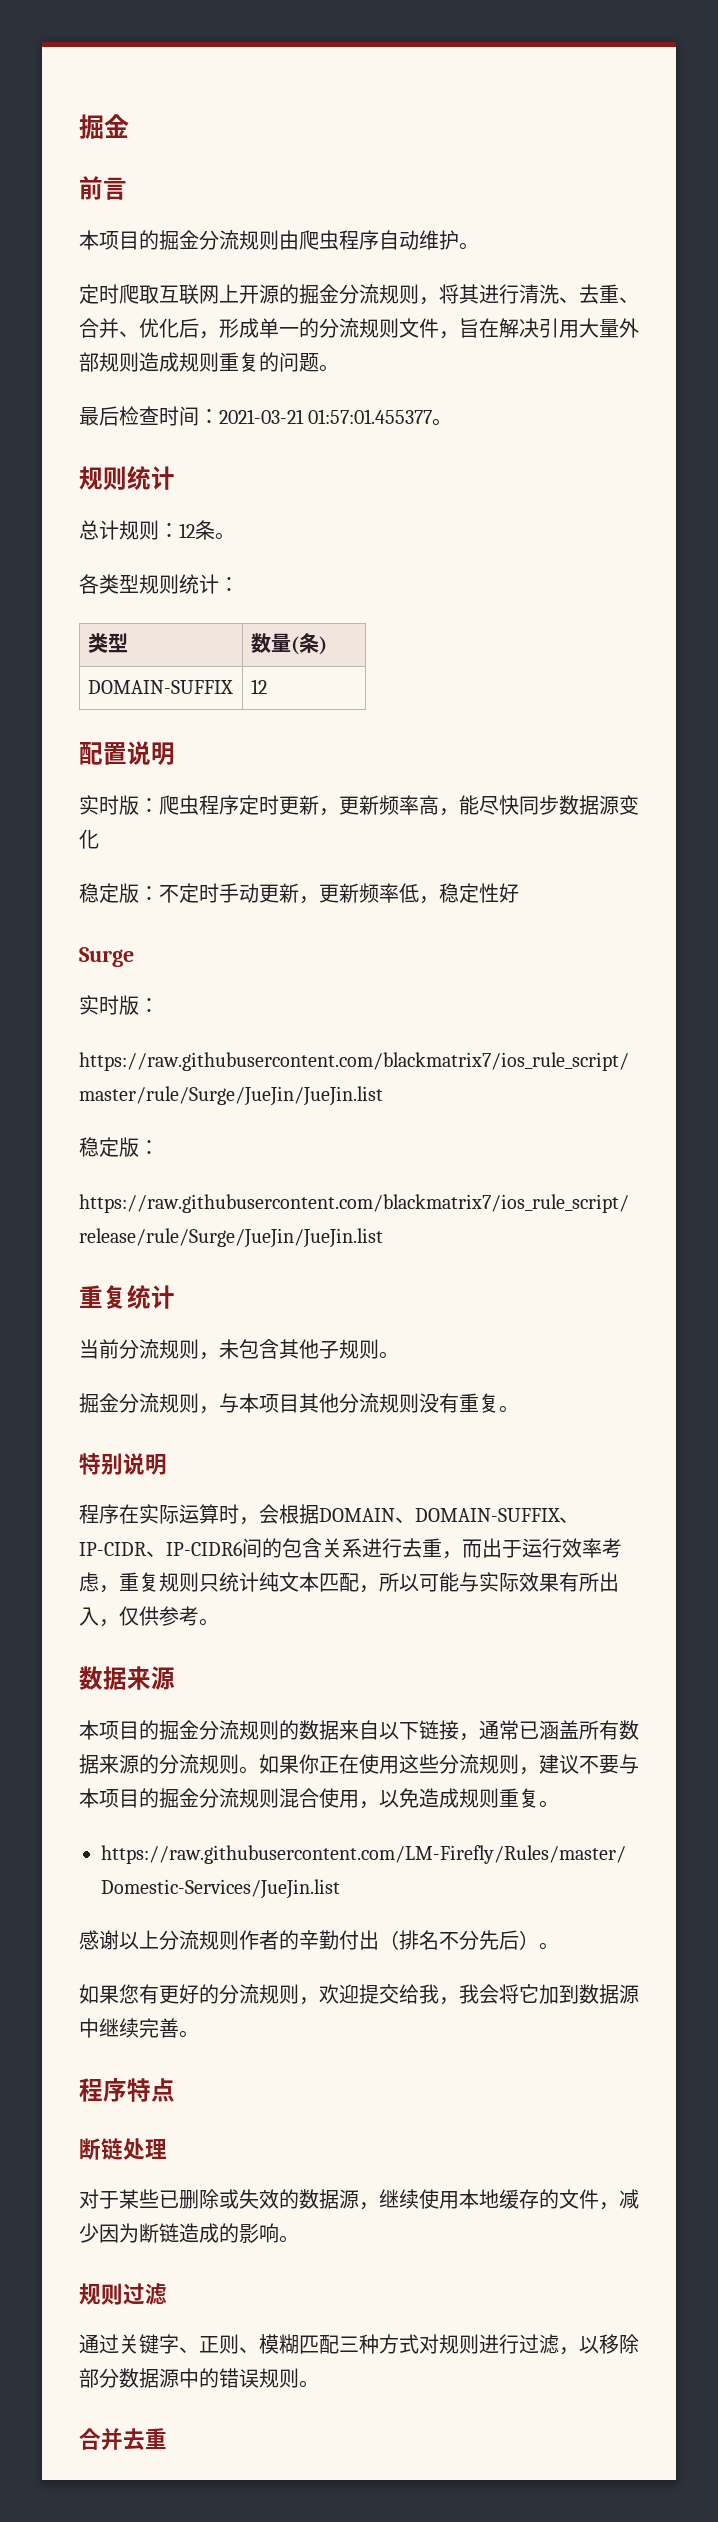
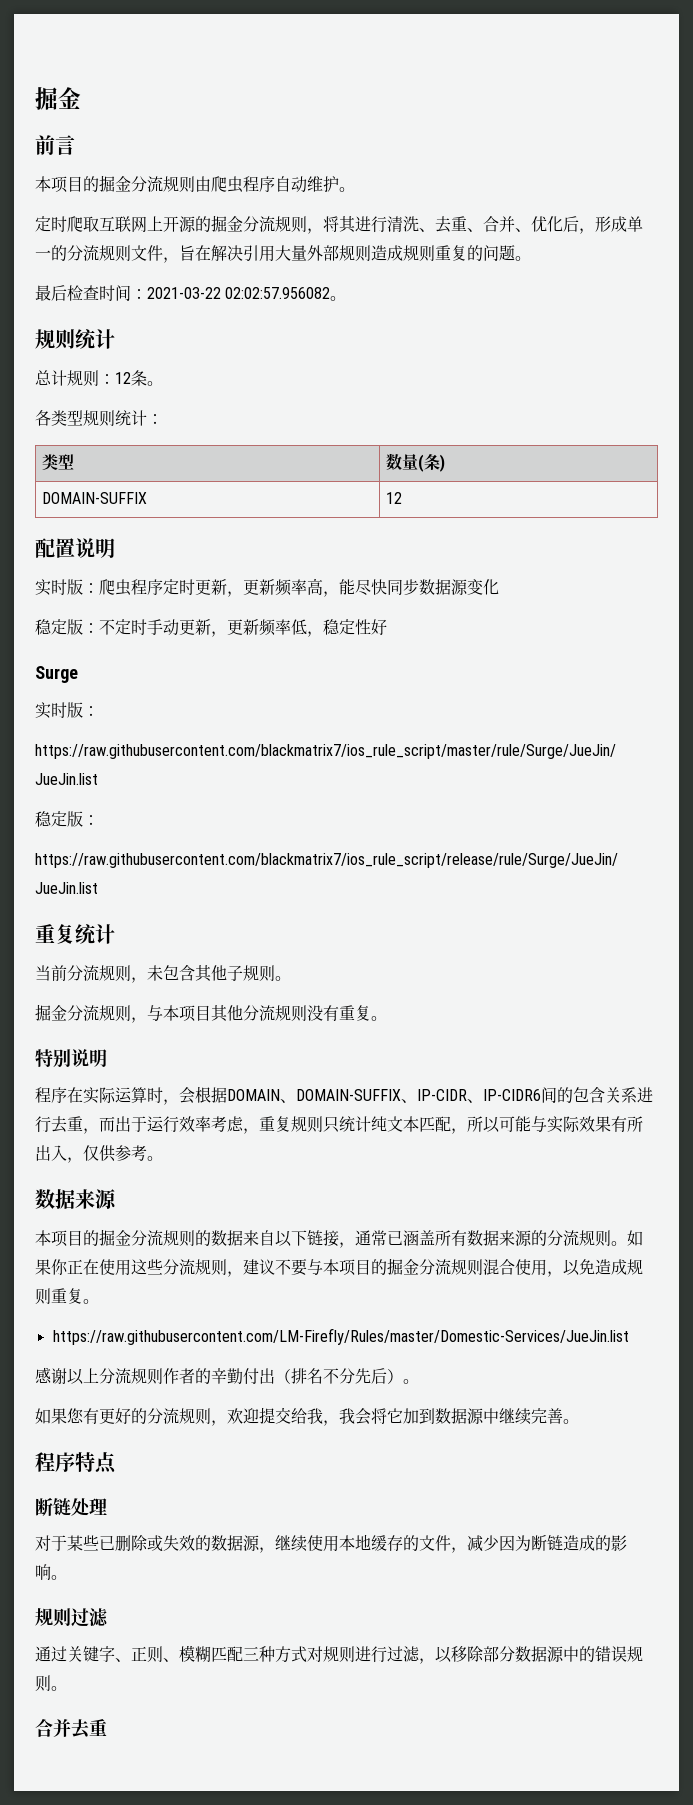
[219,409,433,424] 2021-03-21 01:57:01.455377 -> [147,287,331,299] 2021-03-22 02:02:57.956082

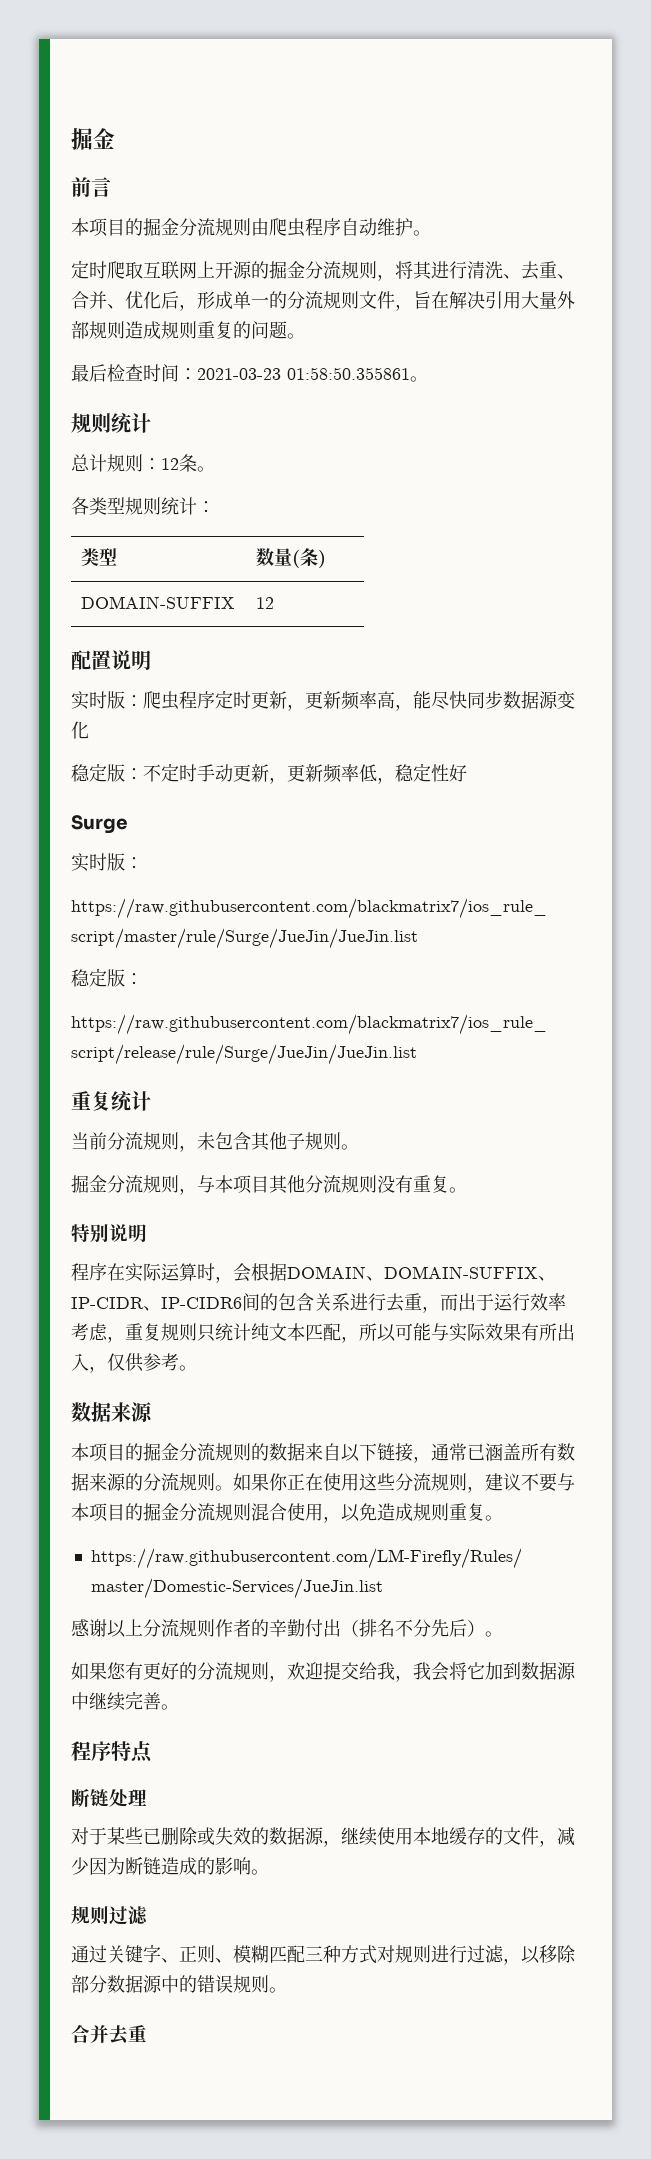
[147,287,331,299] 2021-03-22 02:02:57.956082 -> [197,367,410,380] 2021-03-23 01:58:50.355861

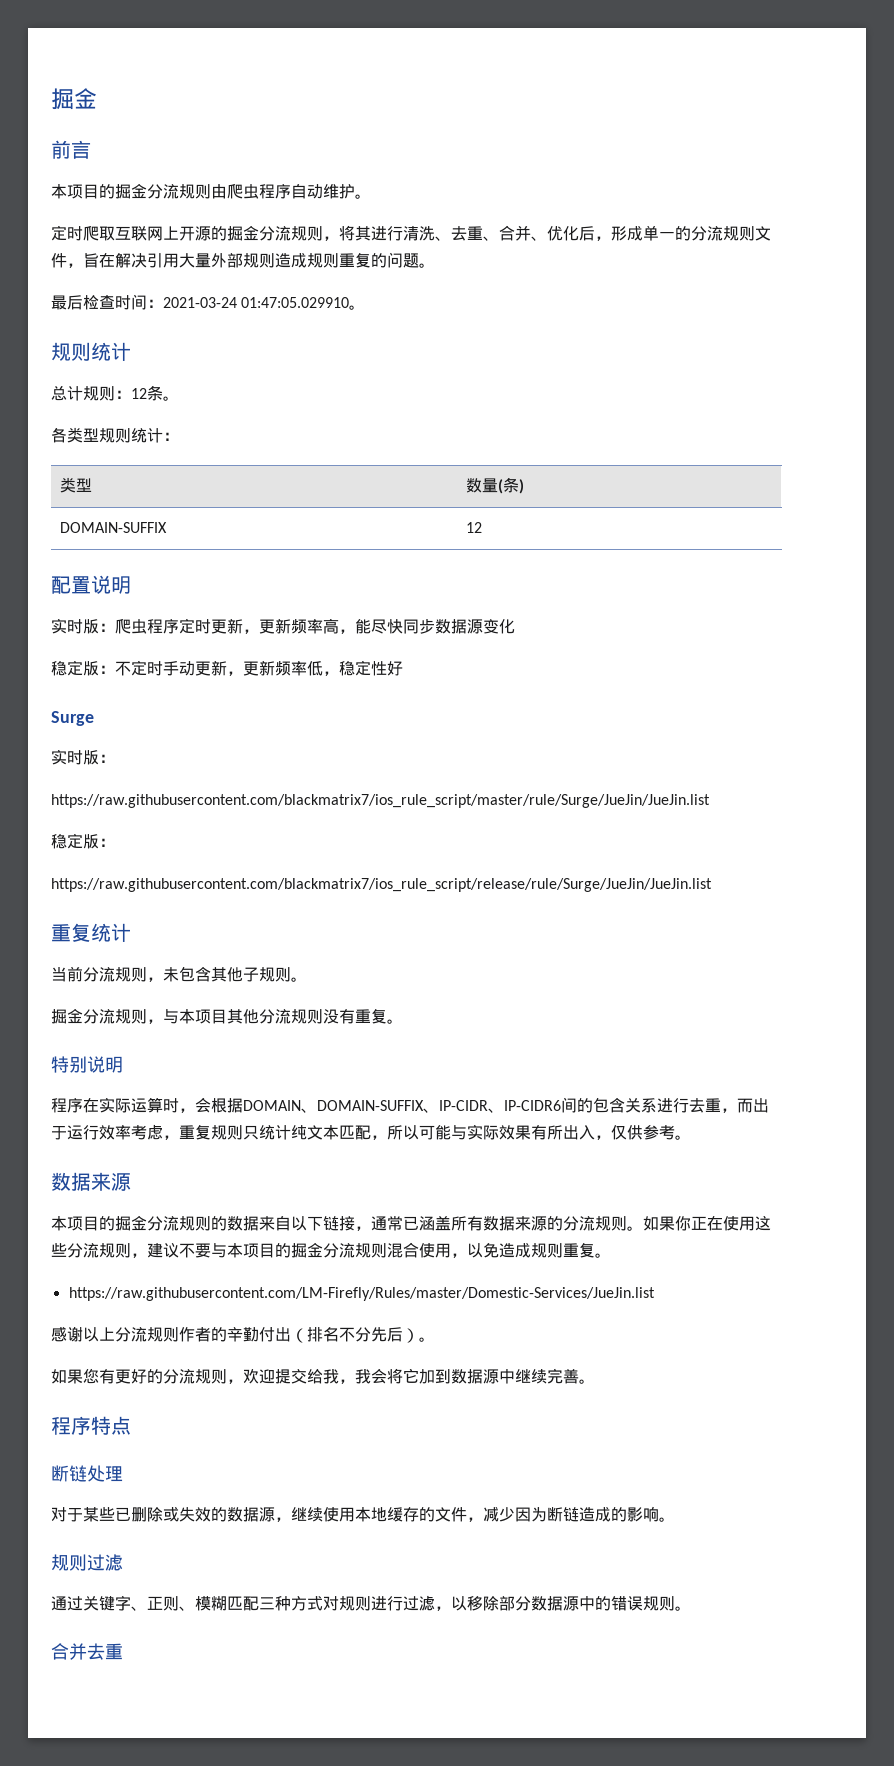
[197,367,410,380] 2021-03-23 01:58:50.355861 -> [163,297,350,308] 2021-03-24 01:47:05.029910

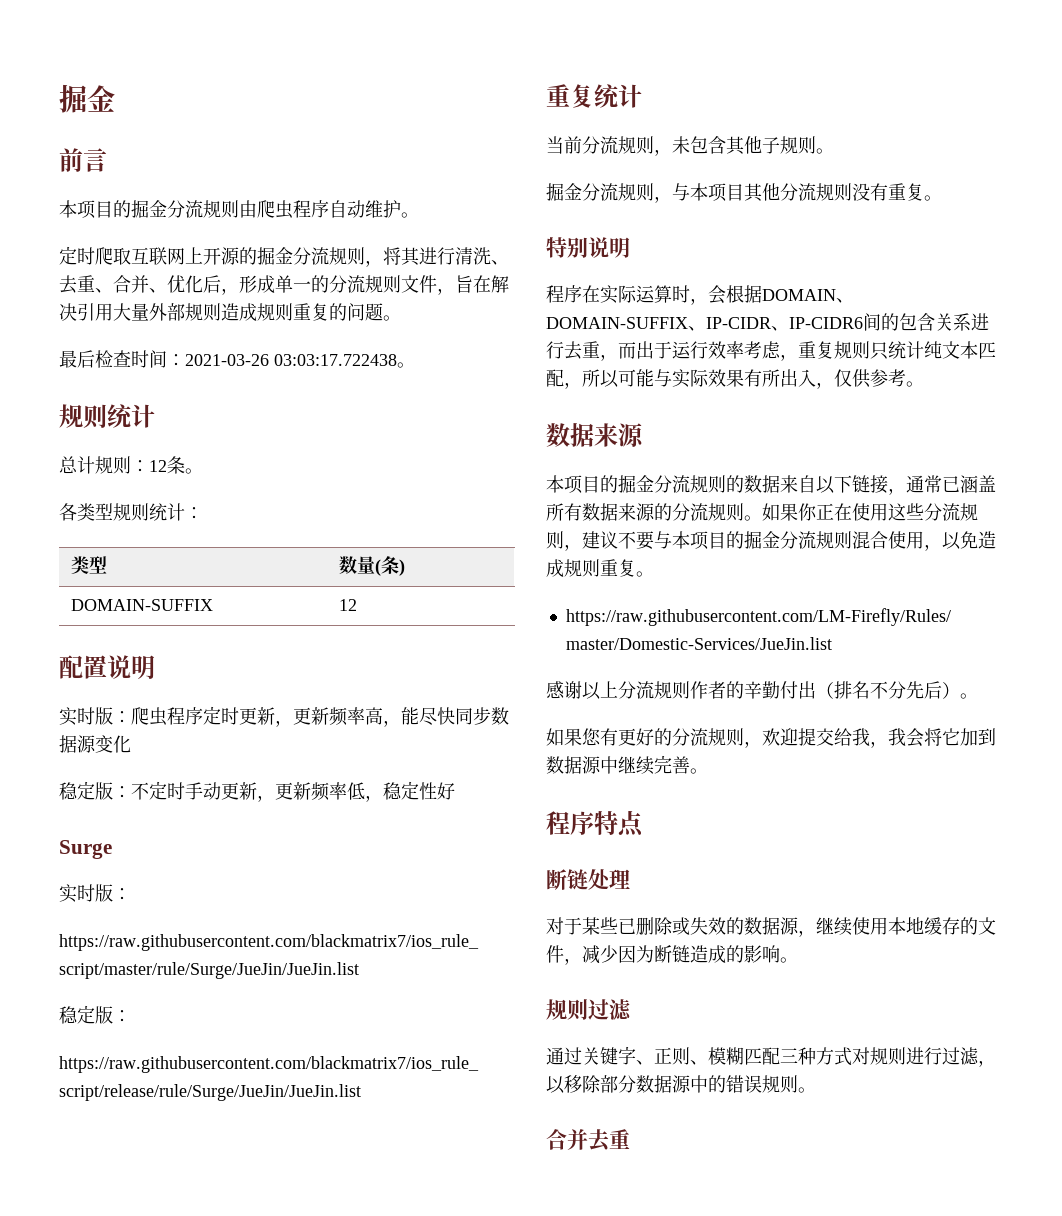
[163,297,350,308] 2021-03-24 01:47:05.029910 -> [185,354,397,366] 2021-03-26 03:03:17.722438

